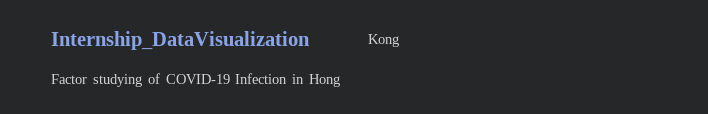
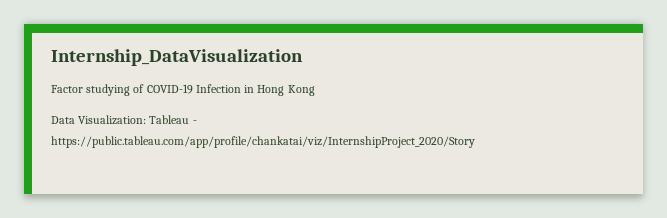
(399, 40) none -> [51,115,197,125] [51,136,475,148] // Data Visualization: Tableau - https://public.tableau.com/app/profile/chankatai/viz/InternshipProject_2020/Story

